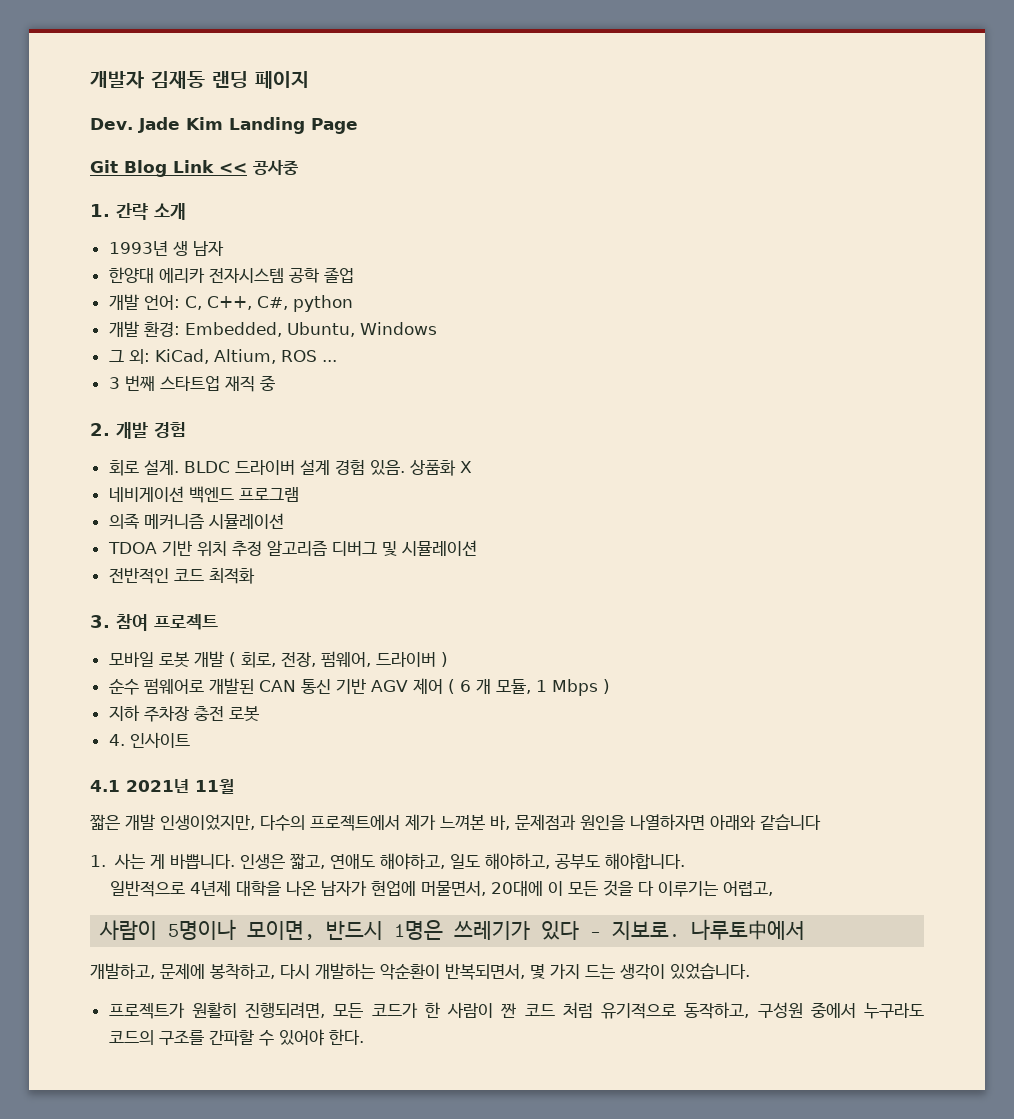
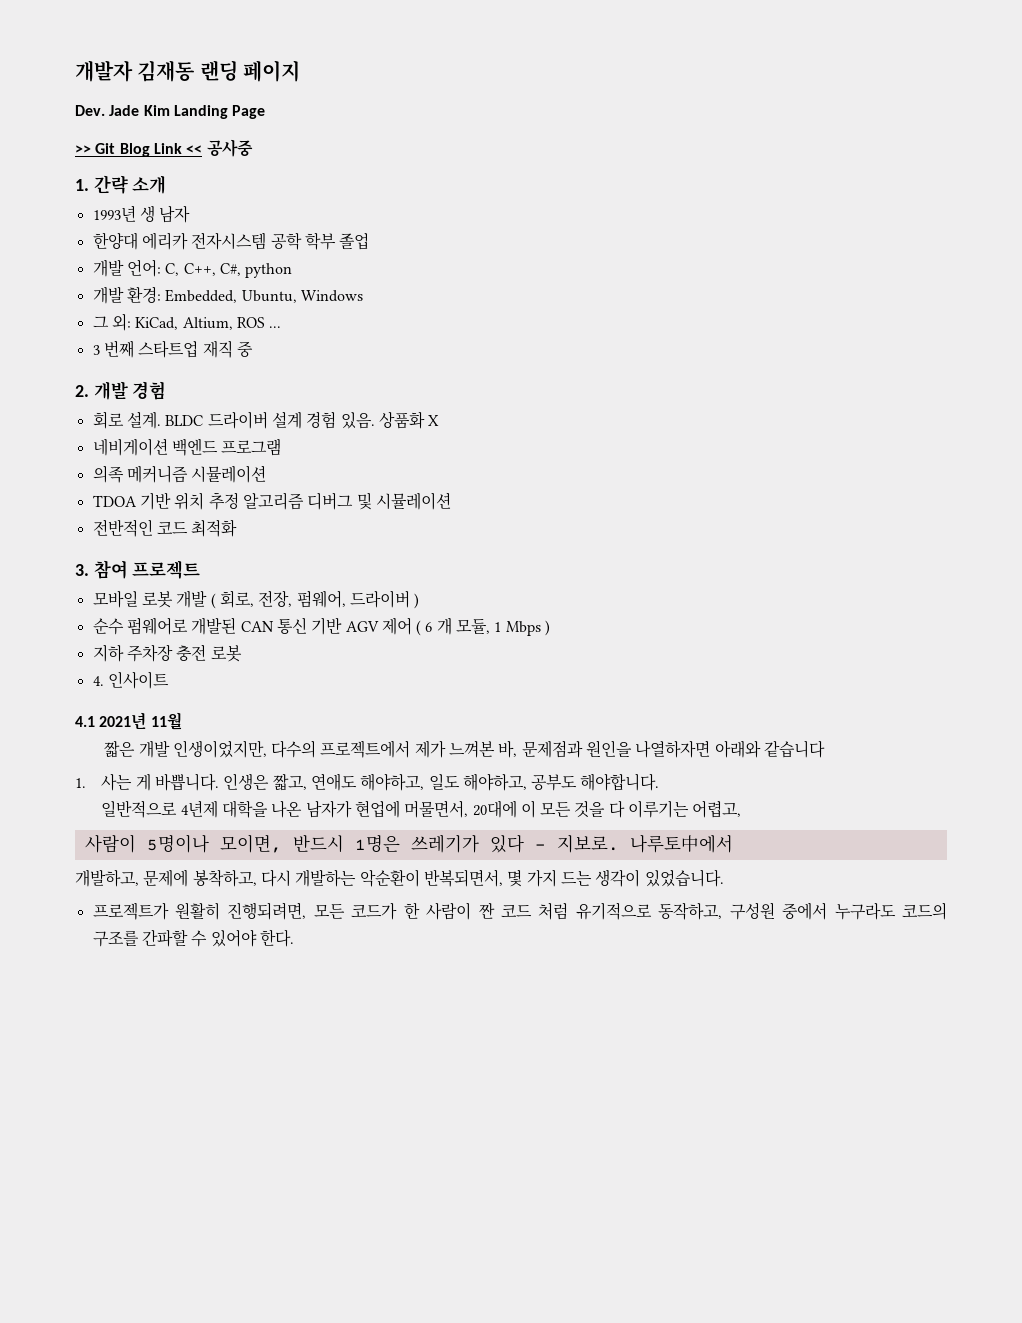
(358, 126) none -> [75,145,91,154] >>
(319, 275) none -> [304,232,336,250] 학부

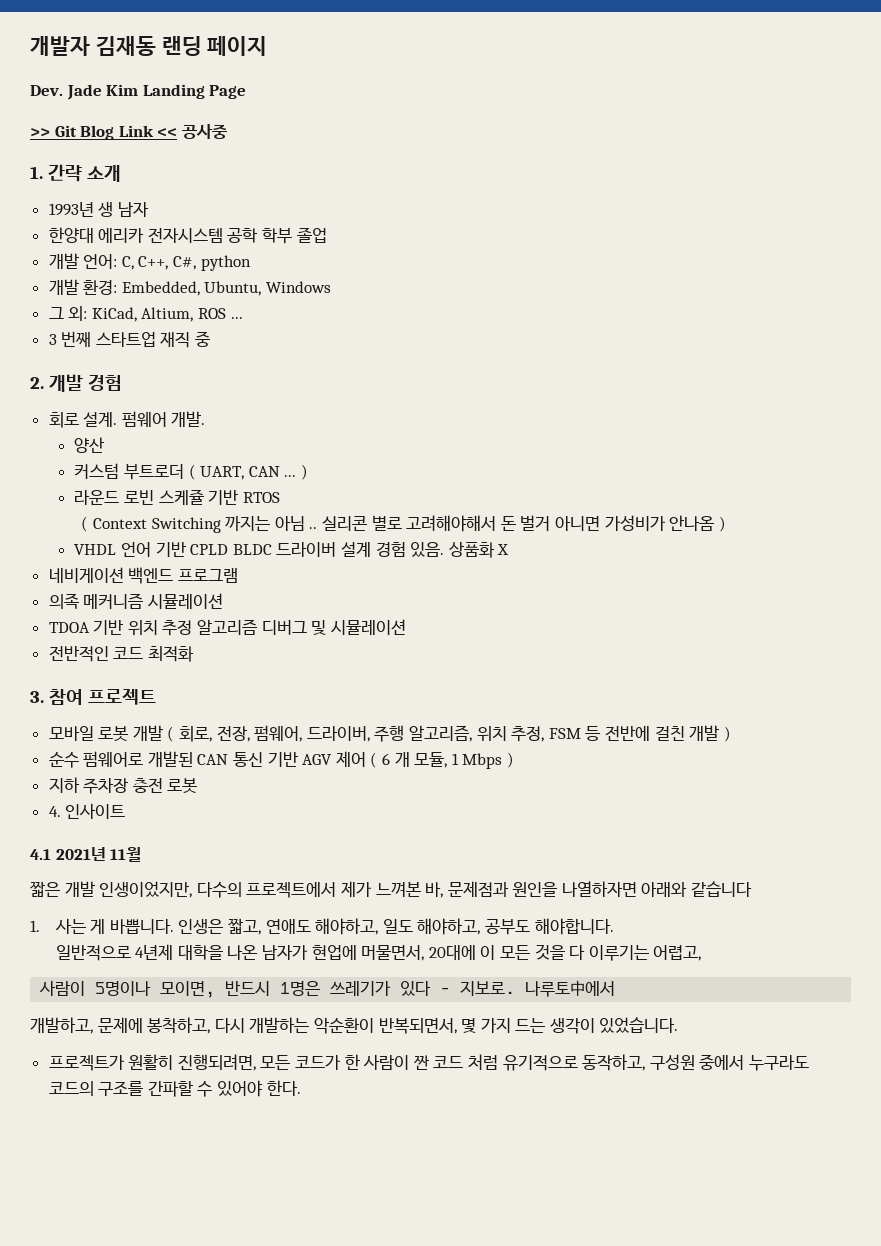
(161, 420) none -> [121,411,206,427] [74,437,105,453] [74,463,308,480] [74,489,280,505] [81,515,726,533] [74,542,229,557] 펌웨어 개발. // 양산 // 커스텀 부트로더 ( UART, CAN ... ) // 라운드 로빈 스케쥴 기반 RTOS // ( Context Switching 까지는 아님 .. 실리콘 별로 고려해야해서 돈 벌거 아니면 가성비가 안나옴 ) // VHDL 언어 기반 CPLD
[349,590,410,608] 드라이버 -> [306,725,720,742] 드라이버, 주행 알고리즘, 위치 추정, FSM 등 전반에 걸친 개발

